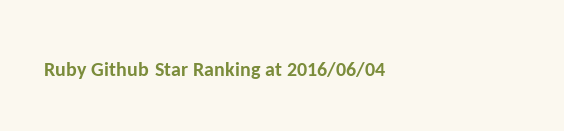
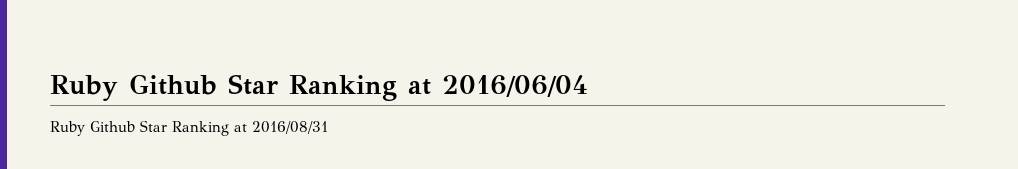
(386, 69) none -> [50,120,328,136] // Ruby Github Star Ranking at 2016/08/31

